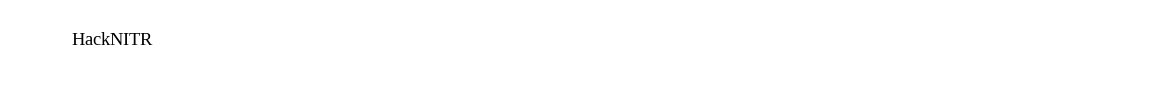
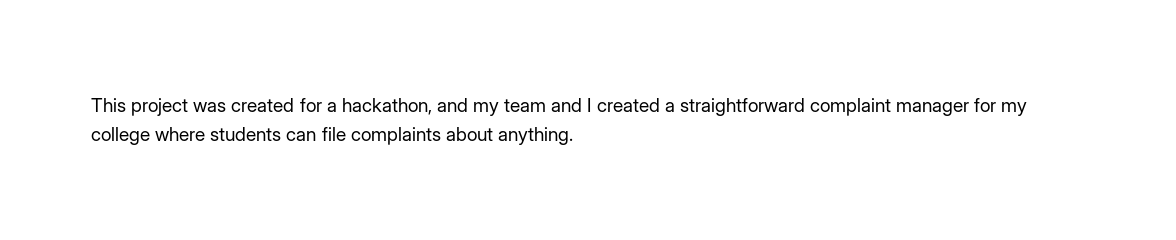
[72,32,153,45] HackNITR -> [91,98,1028,116] [91,127,573,145] This project was created for a hackathon, and my team and I created a straightforward complaint manager for my college where students can file complaints about anything.

